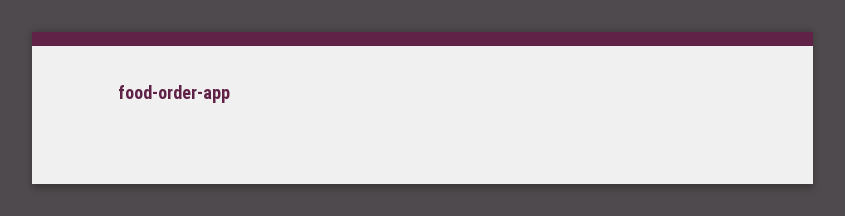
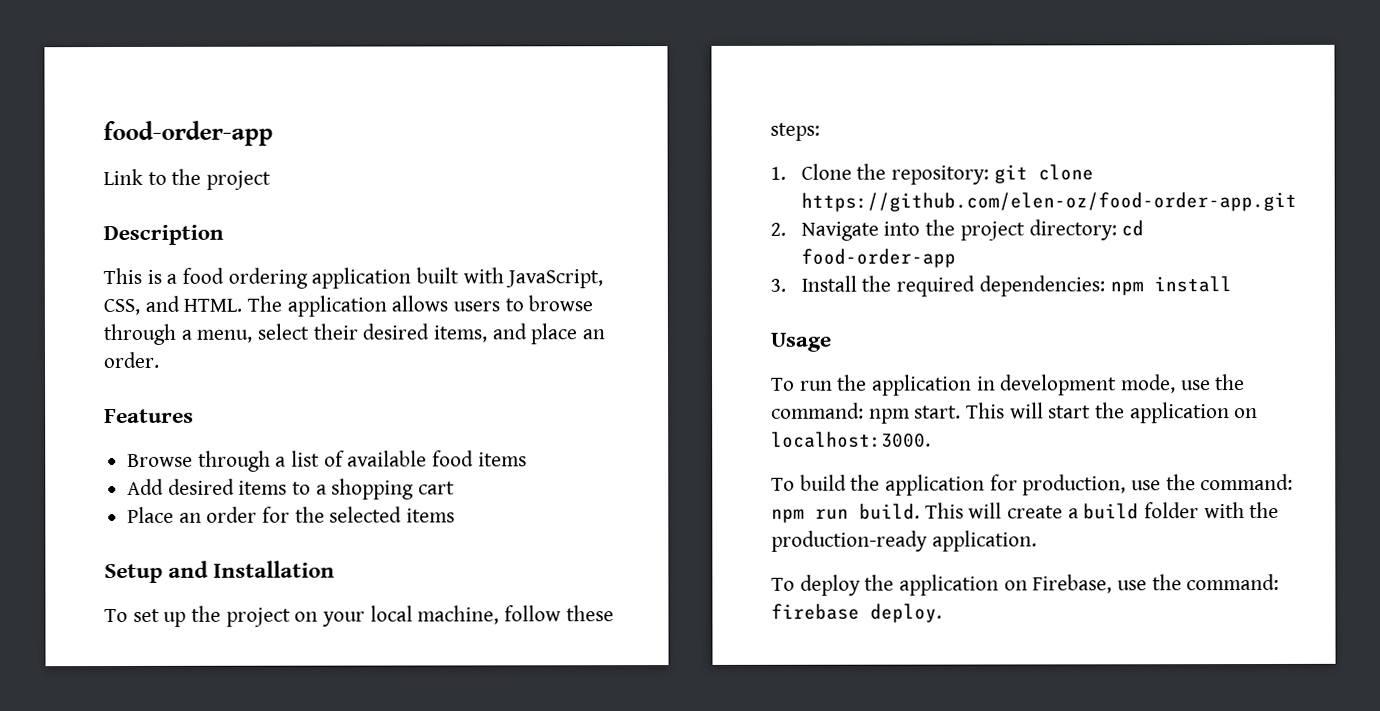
[118,85,230,103] food-order-app -> [103,120,273,147] [103,168,272,190] [103,224,224,246] [103,267,604,289] [103,295,594,317] [103,323,606,346] [103,351,160,369] [104,408,194,424] [127,450,527,472] [127,478,456,500] [127,506,456,523] [104,560,336,584] [104,605,614,627] [770,122,820,141] [770,163,1094,185] [800,191,1297,212] [770,219,1145,241] [800,248,956,268] [770,275,1232,297] [770,332,831,352] [771,374,1246,396] [771,402,1259,424] [771,431,931,448] [771,473,1294,496] [771,501,1280,523] [771,530,1037,552] [771,573,1280,596] [771,603,942,623] food-order-app // Link to the project // Description // This is a food ordering application built with JavaScript, CSS, and HTML. The application allows users to browse through a menu, select their desired items, and place an order. // Features // Browse through a list of available food items // Add desired items to a shopping cart // Place an order for the selected items // Setup and Installation // To set up the project on your local machine, follow these steps: // 1. Clone the repository: git clone https://github.com/elen-oz/food-order-app.git // 2. Navigate into the project directory: cd food-order-app // 3. Install the required dependencies: npm install // Usage // To run the application in development mode, use the command: npm start. This will start the application on localhost:3000. // To build the application for production, use the command: npm run build. This will create a build folder with the production-ready application. // To deploy the application on Firebase, use the command: firebase deploy.

